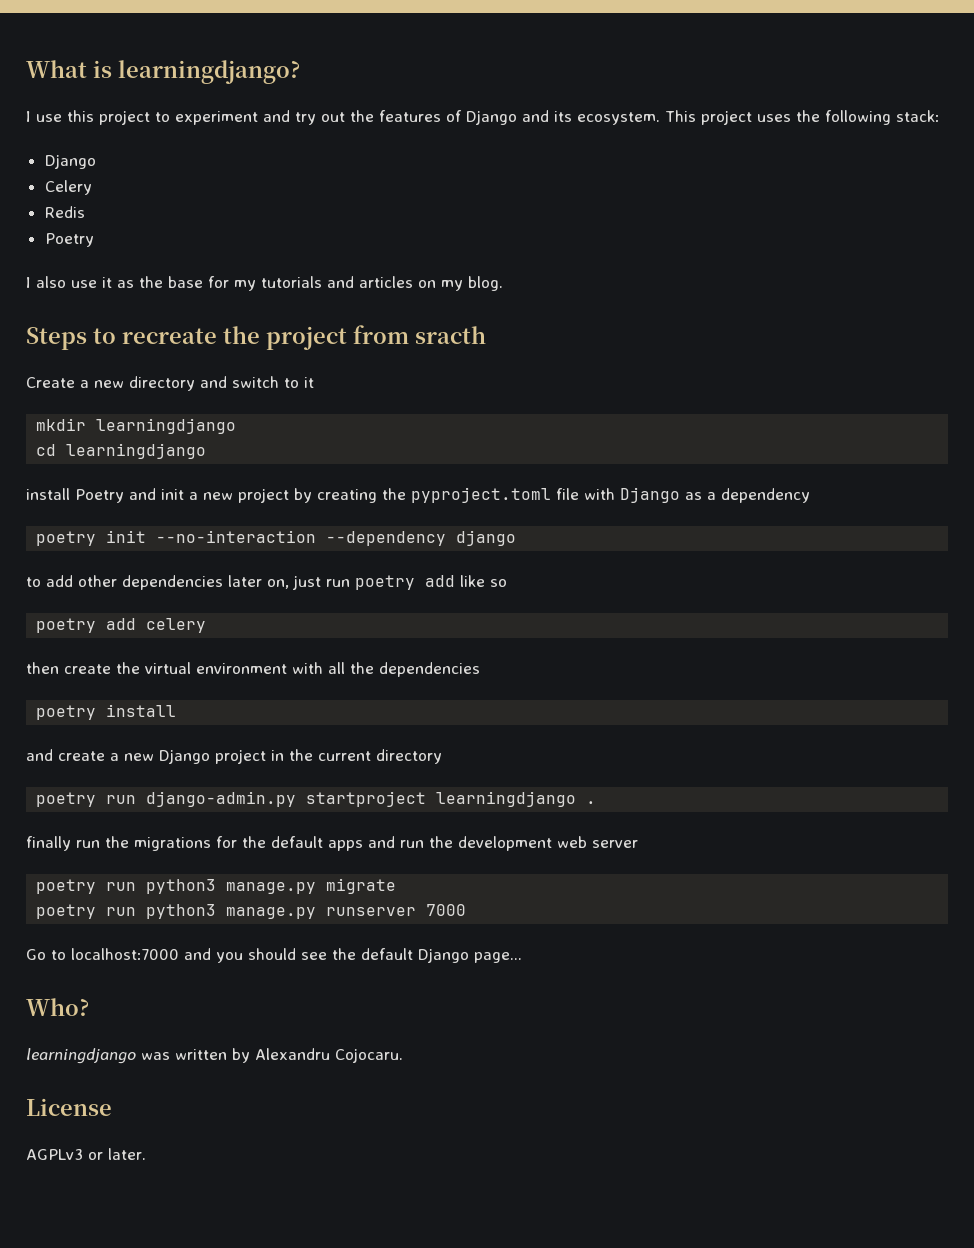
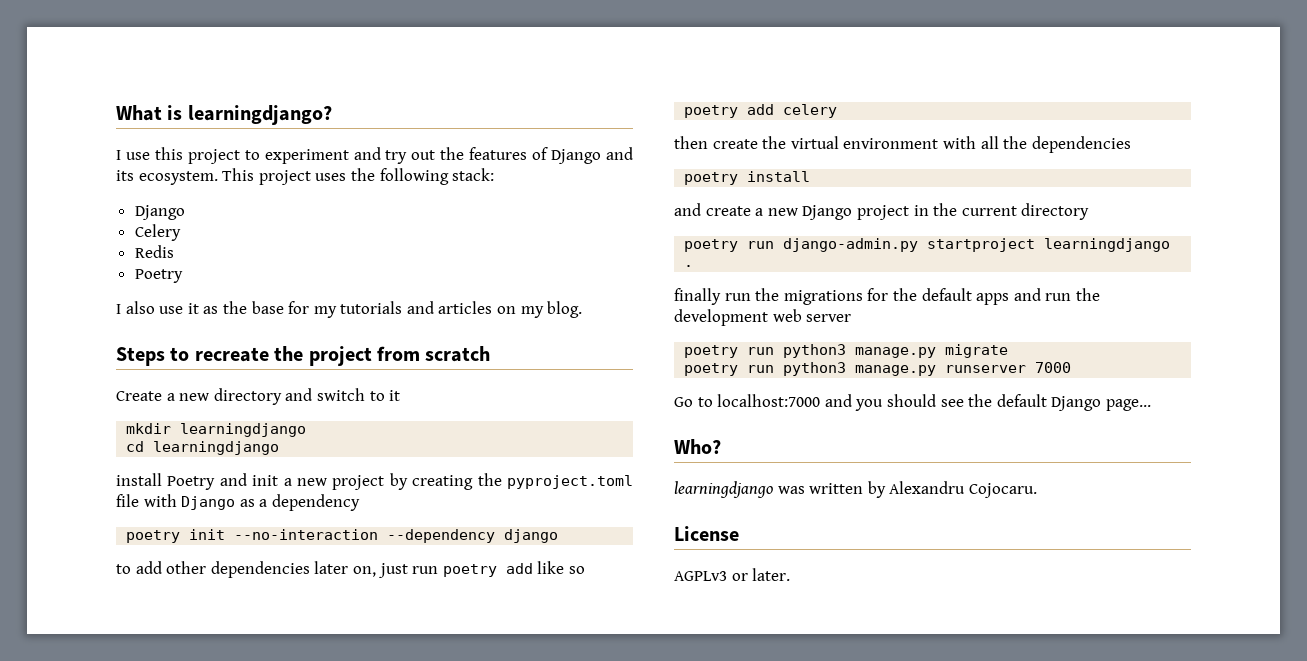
[415,326,486,344] sracth -> [425,346,491,362] scratch

